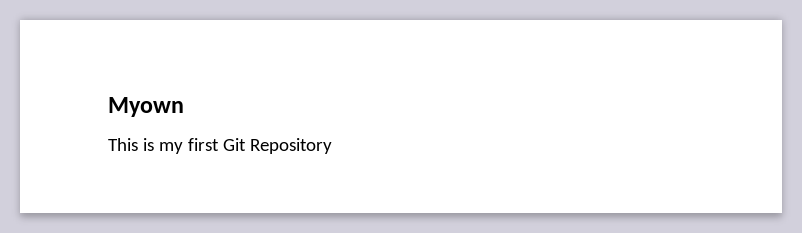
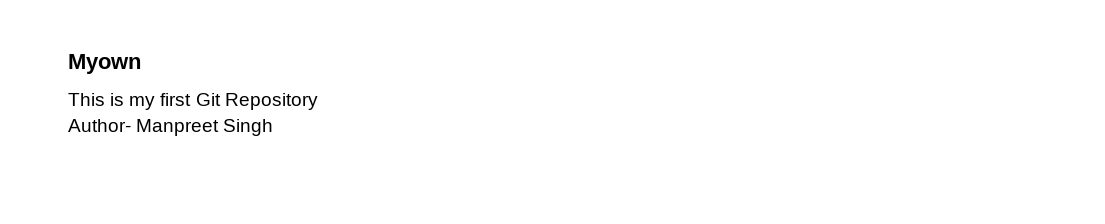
(332, 146) none -> [68,119,274,136] // Author- Manpreet Singh

